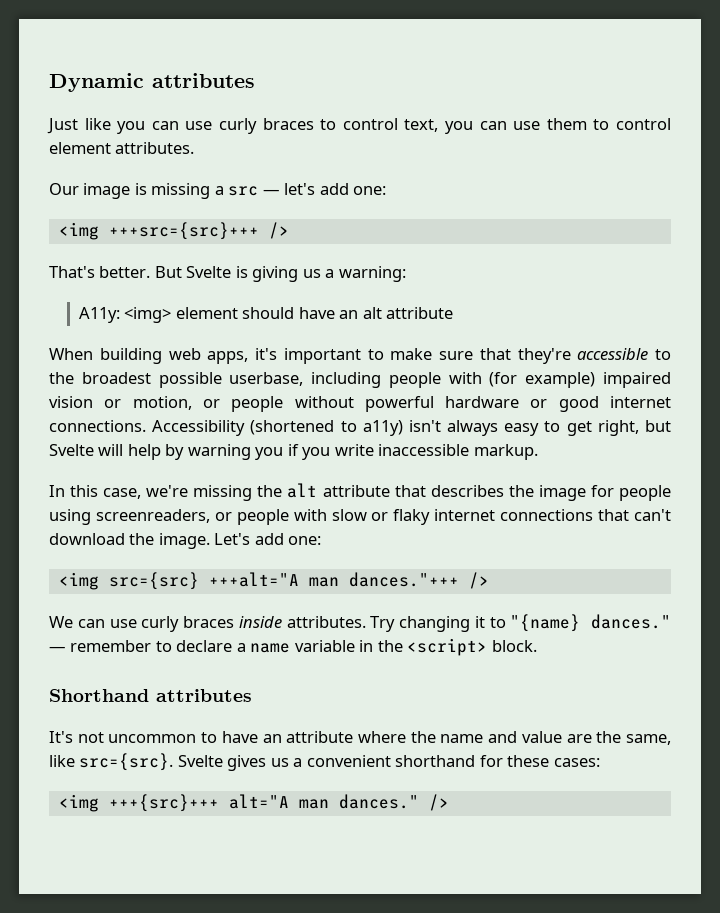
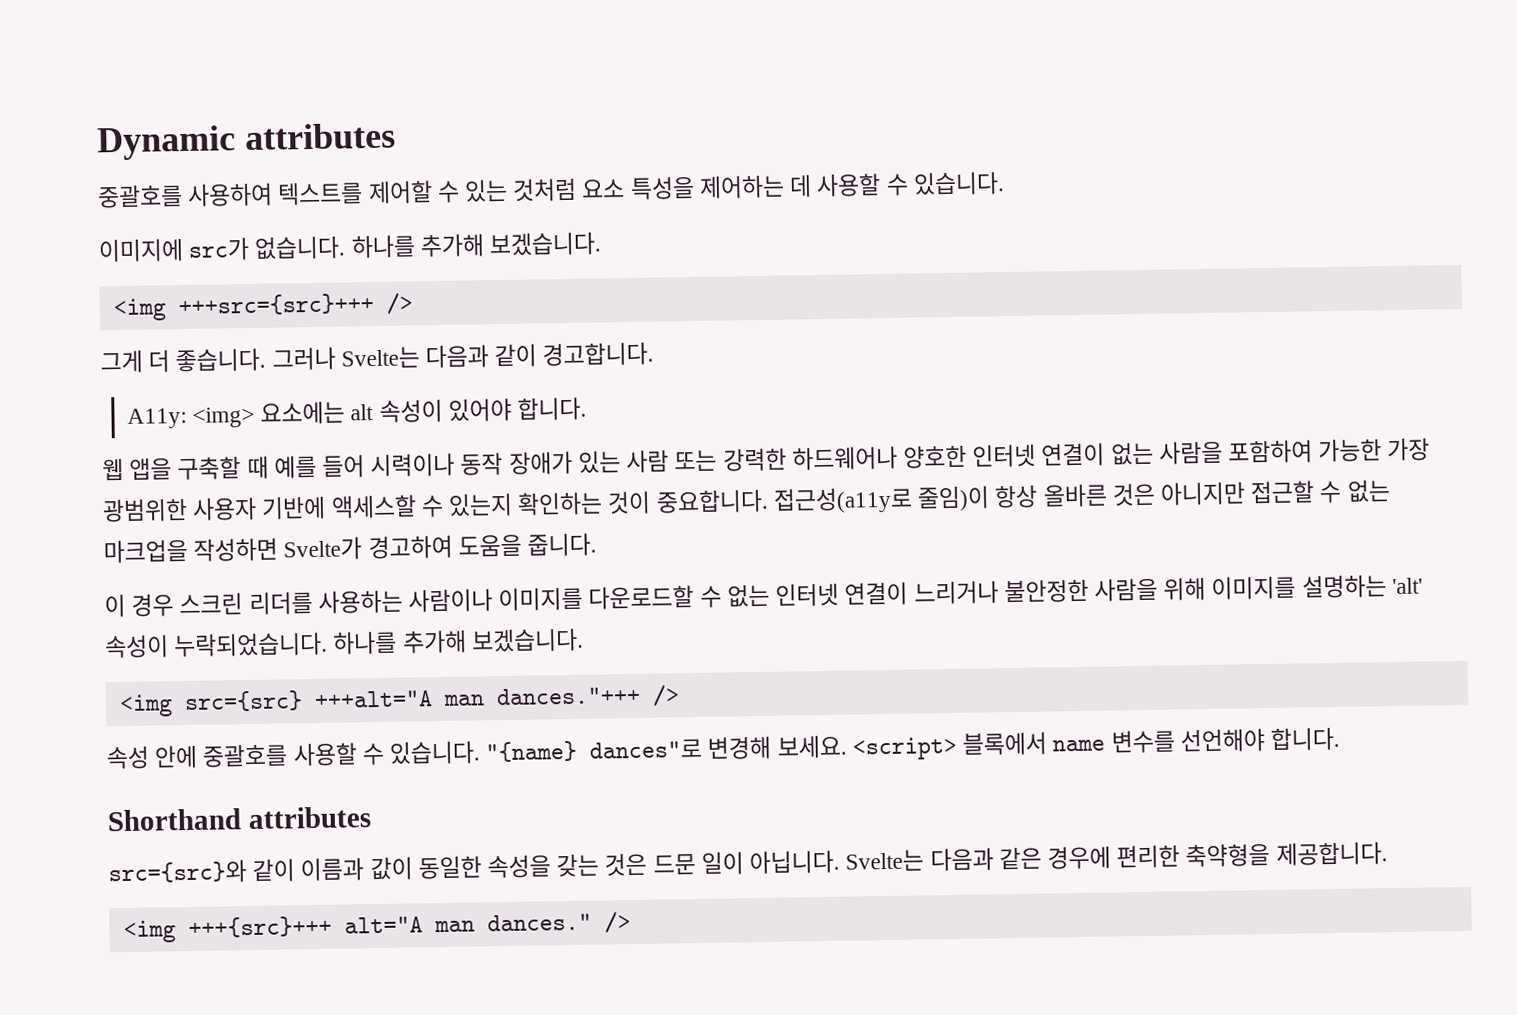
[47,118,672,134] [49,142,195,154] [49,183,387,199] [58,222,289,240] [49,266,406,282] [78,307,454,323] [49,348,671,364] [49,372,671,388] [49,396,671,412] [49,420,671,436] [49,444,538,460] [49,483,672,501] [49,509,671,525] [49,533,322,549] Just like you can use curly braces to control text, you can use them to control element attributes. // Our image is missing a src — let's add one: // <img +++src={src}+++ /> // That's better. But Svelte is giving us a warning: // A11y: <img> element should have an alt attribute // When building web apps, it's important to make sure that they're accessible to the broadest possible userbase, including people with (for example) impaired vision or motion, or people without powerful hardware or good internet connections. Accessibility (shortened to a11y) isn't always easy to get right, but Svelte will help by warning you if you write inaccessible markup. // In this case, we're missing the alt attribute that describes the image for people using screenreaders, or people with slow or flaky internet connections that can't download the image. Let's add one: -> [97,171,1005,209] [98,231,603,263] [112,292,413,322] [100,341,655,374] [126,396,588,429] [102,437,1431,481] [102,479,1390,523] [103,532,598,564] [104,574,1423,618] [104,627,584,659] 중괄호를 사용하여 텍스트를 제어할 수 있는 것처럼 요소 특성을 제어하는 데 사용할 수 있습니다. // 이미지에 src가 없습니다. 하나를 추가해 보겠습니다. // <img +++src={src}+++ /> // 그게 더 좋습니다. 그러나 Svelte는 다음과 같이 경고합니다. // A11y: <img> 요소에는 alt 속성이 있어야 합니다. // 웹 앱을 구축할 때 예를 들어 시력이나 동작 장애가 있는 사람 또는 강력한 하드웨어나 양호한 인터넷 연결이 없는 사람을 포함하여 가능한 가장 광범위한 사용자 기반에 액세스할 수 있는지 확인하는 것이 중요합니다. 접근성(a11y로 줄임)이 항상 올바른 것은 아니지만 접근할 수 없는 마크업을 작성하면 Svelte가 경고하여 도움을 줍니다. // 이 경우 스크린 리더를 사용하는 사람이나 이미지를 다운로드할 수 없는 인터넷 연결이 느리거나 불안정한 사람을 위해 이미지를 설명하는 'alt' 속성이 누락되었습니다. 하나를 추가해 보겠습니다.
[49,614,671,632] [49,638,537,656] [49,689,252,702] [49,731,671,745] [49,753,600,771] We can use curly braces inside attributes. Try changing it to "{name} dances." — remember to declare a name variable in the <script> block. // Shorthand attributes // It's not uncommon to have an attribute where the name and value are the same, like src={src}. Svelte gives us a convenient shorthand for these cases: -> [106,726,1340,770] [107,806,371,832] [108,841,1388,885] 속성 안에 중괄호를 사용할 수 있습니다. "{name} dances"로 변경해 보세요. <script> 블록에서 name 변수를 선언해야 합니다. // Shorthand attributes // src={src}와 같이 이름과 값이 동일한 속성을 갖는 것은 드문 일이 아닙니다. Svelte는 다음과 같은 경우에 편리한 축약형을 제공합니다.

